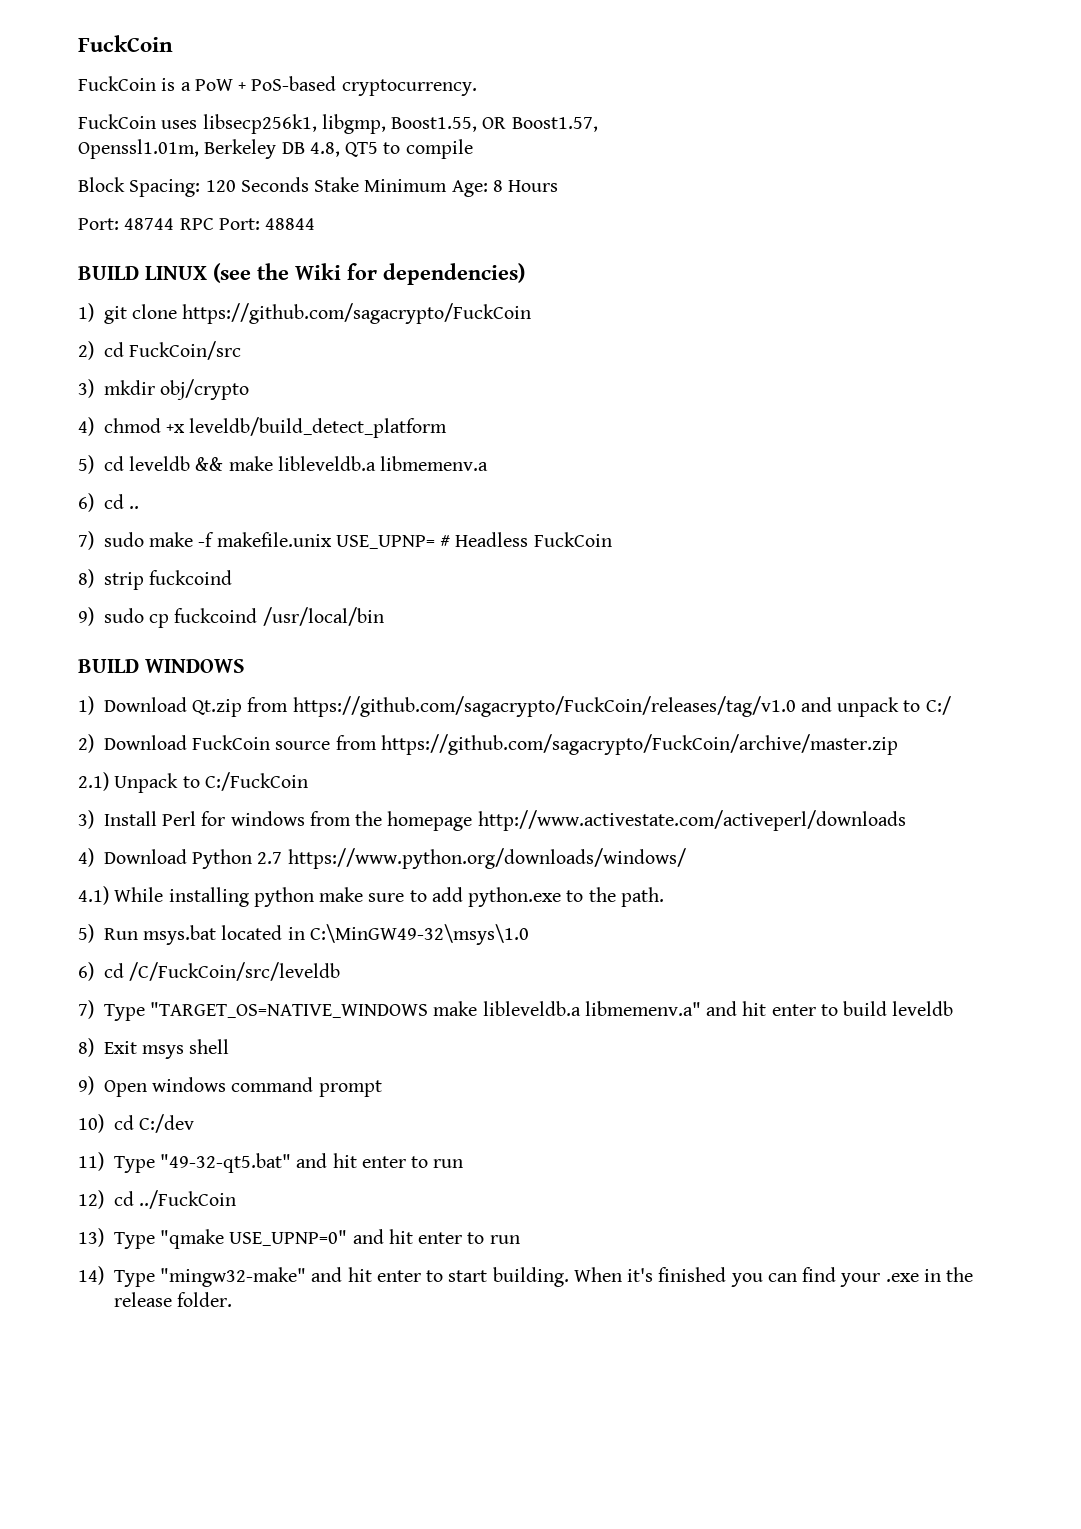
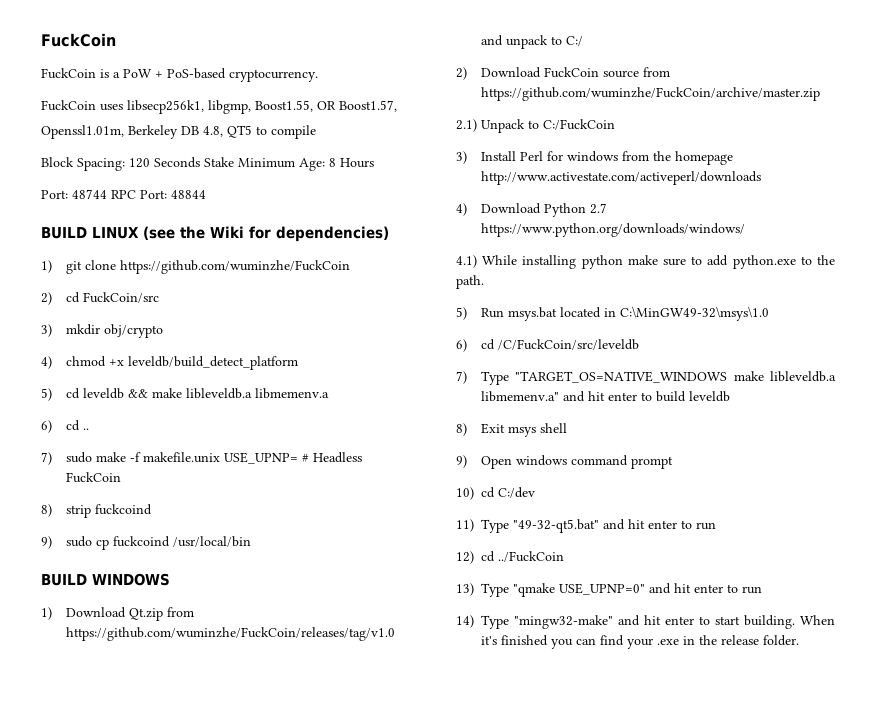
[182,303,532,324] https://github.com/sagacrypto/FuckCoin -> [120,260,351,274] https://github.com/wuminzhe/FuckCoin
[292,696,796,717] https://github.com/sagacrypto/FuckCoin/releases/tag/v1.0 -> [66,627,396,641] https://github.com/wuminzhe/FuckCoin/releases/tag/v1.0
[380,734,898,755] https://github.com/sagacrypto/FuckCoin/archive/master.zip -> [481,87,821,101] https://github.com/wuminzhe/FuckCoin/archive/master.zip

